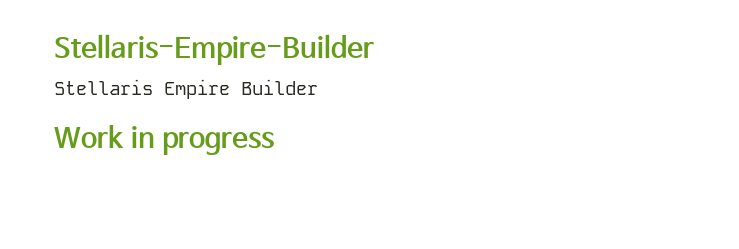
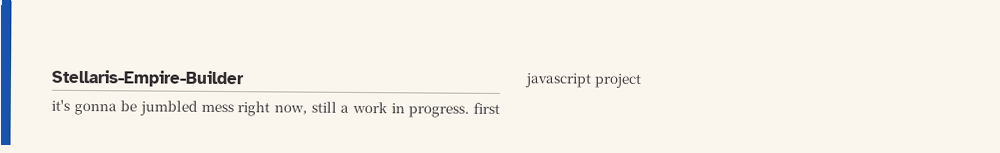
[54,79,318,99] [54,125,275,155] Stellaris Empire Builder // Work in progress -> [51,99,501,118] [524,73,642,89] it's gonna be jumbled mess right now, still a work in progress. first javascript project

